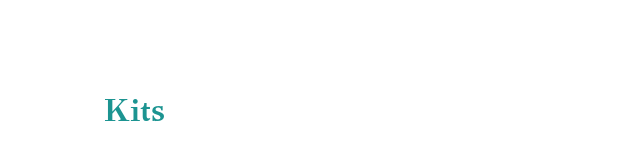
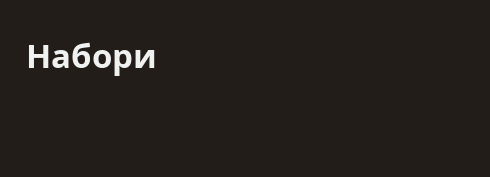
[104,99,165,122] Kits -> [26,42,157,76] Набори

